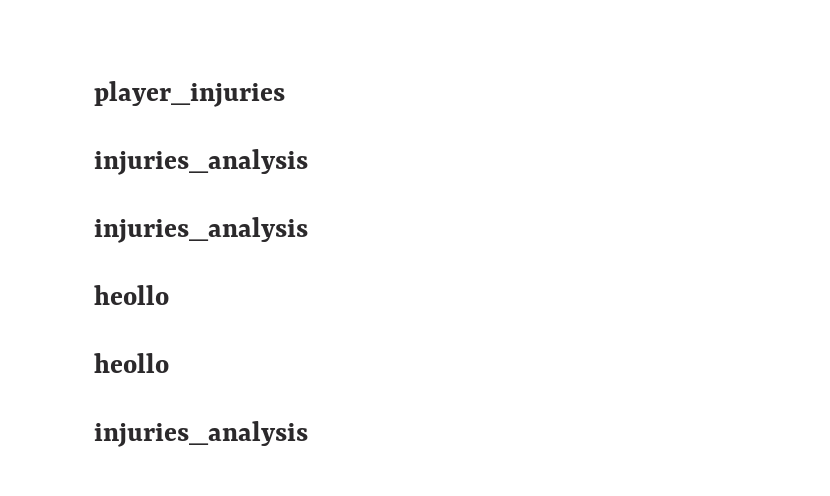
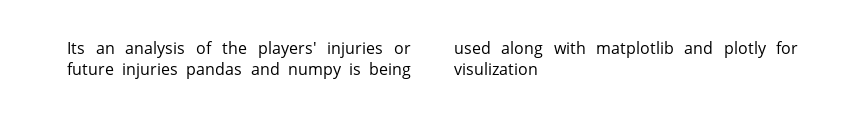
[94,81,285,107] [94,149,308,175] [94,217,308,243] [94,285,169,305] [94,353,169,373] [94,421,308,447] player_injuries // injuries_analysis // injuries_analysis // heollo // heollo // injuries_analysis -> [67,41,411,58] [67,62,411,79] [454,41,798,58] [454,62,538,75] Its an analysis of the players' injuries or future injuries pandas and numpy is being used along with matplotlib and plotly for visulization

